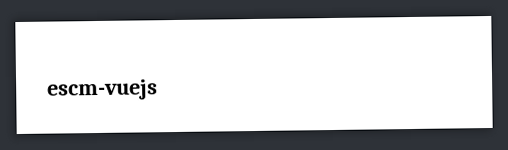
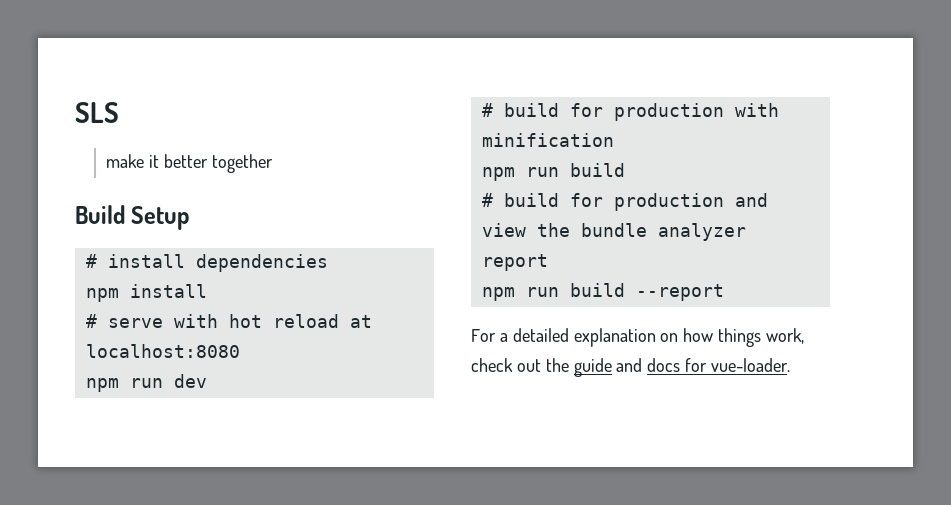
[47,79,158,101] escm-vuejs -> [75,102,119,123] [106,154,273,173] [75,205,190,230] [85,254,328,272] [85,284,207,302] [85,314,372,328] [85,344,240,358] [85,374,207,392] [481,103,779,121] [481,133,614,147] [481,163,625,181] [481,193,768,211] [481,223,746,241] [481,254,548,271] [481,283,724,301] [471,328,805,347] [471,358,791,377] SLS // make it better together // Build Setup // # install dependencies // npm install // # serve with hot reload at localhost:8080 // npm run dev // # build for production with minification // npm run build // # build for production and view the bundle analyzer report // npm run build --report // For a detailed explanation on how things work, check out the guide and docs for vue-loader.

